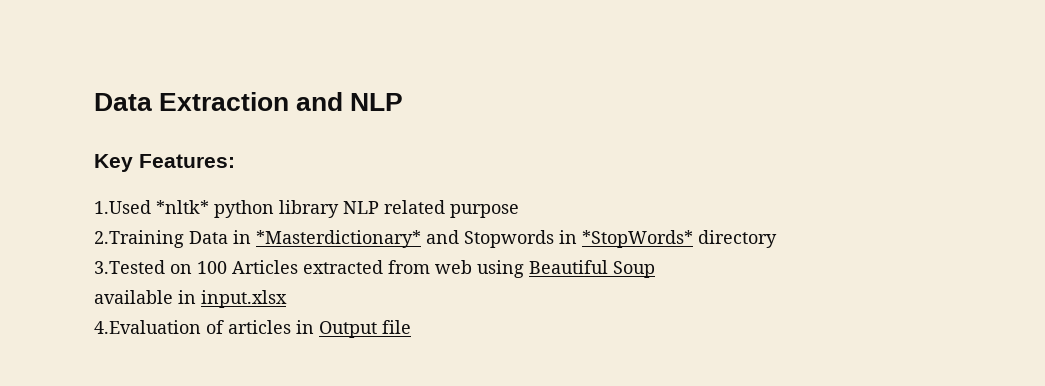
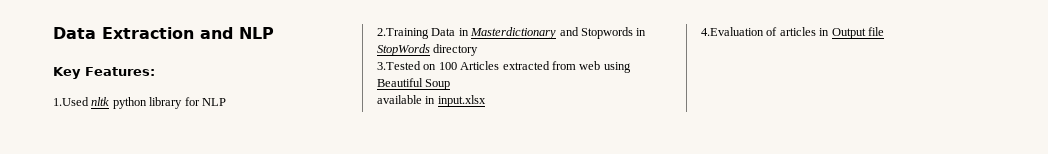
[156,200,209,214] *nltk* -> [91,97,110,106] nltk
[343,200,519,218] NLP related purpose -> [184,97,226,106] for NLP
[256,230,421,248] *Masterdictionary* -> [470,27,557,39] Masterdictionary
[582,230,693,248] *StopWords* -> [377,44,430,56] StopWords

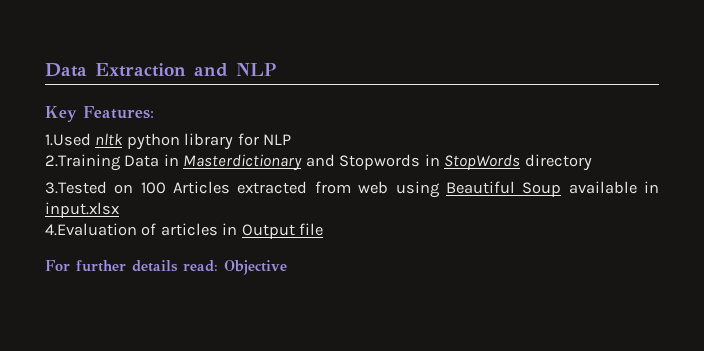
(451, 84) // -> (562, 189) none
(884, 31) none -> [45,260,287,275] // For further details read: Objective

